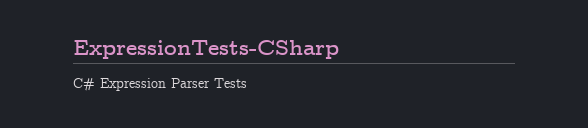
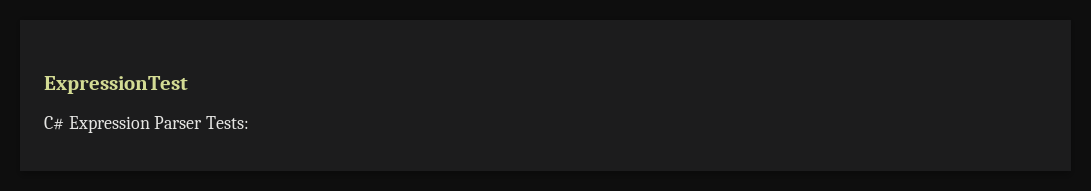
[73,40,339,59] ExpressionTests-CSharp -> [44,76,188,94] ExpressionTest
[214,78,247,88] Tests -> [206,116,250,129] Tests:

